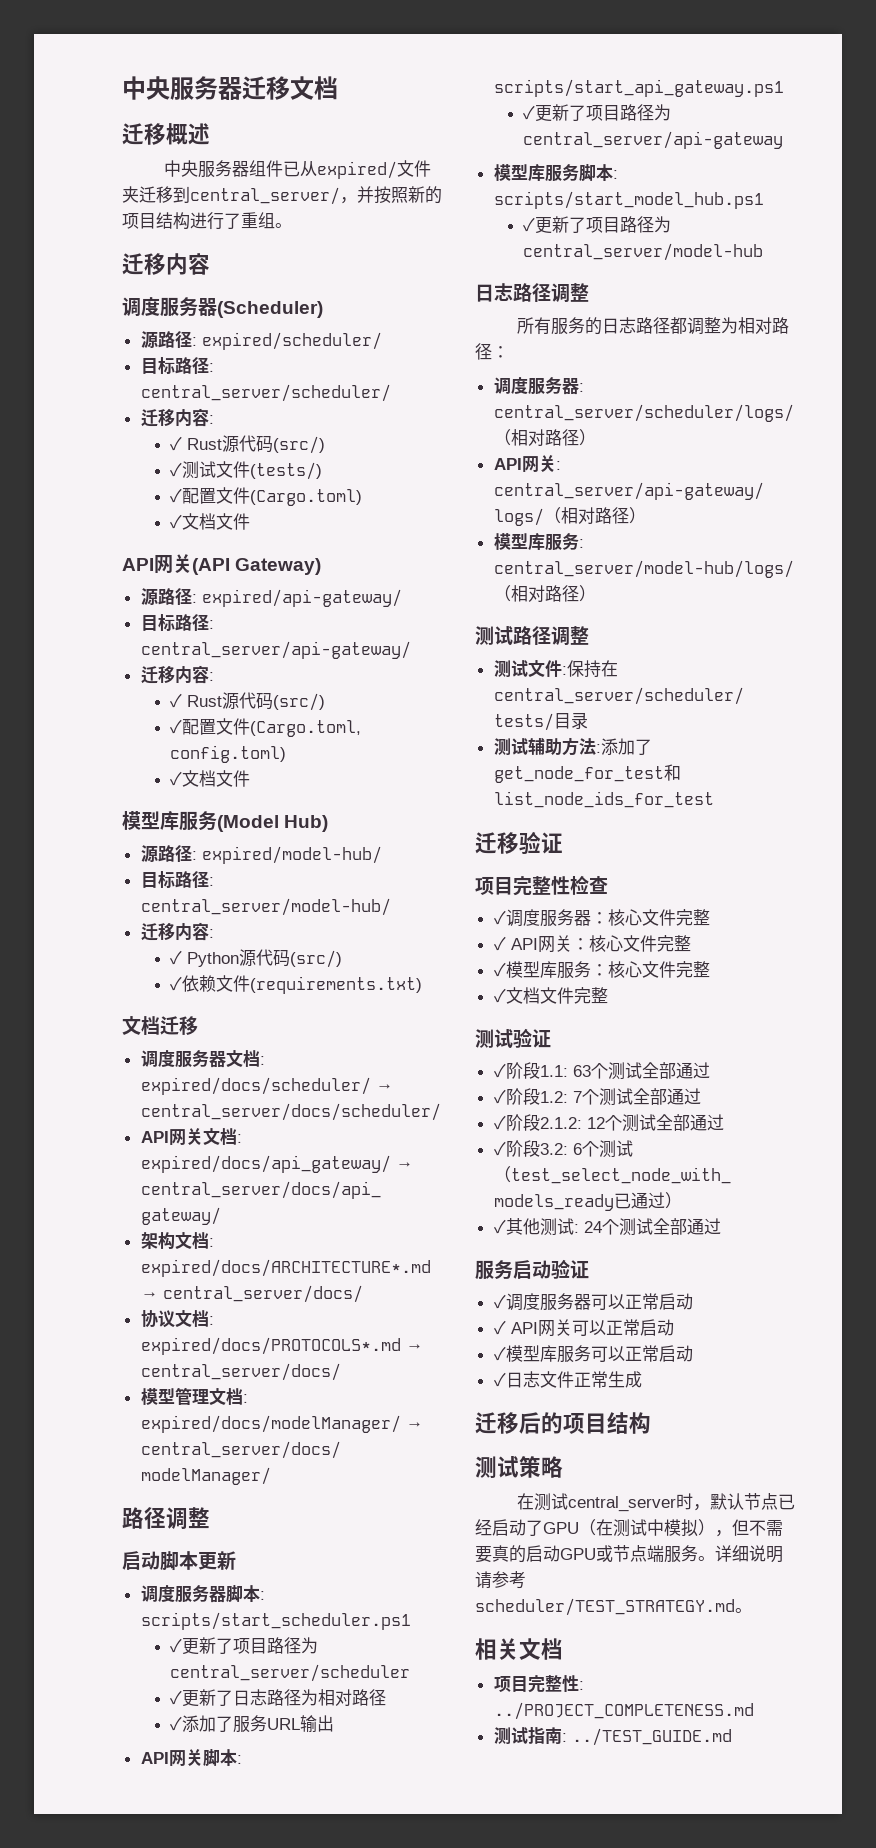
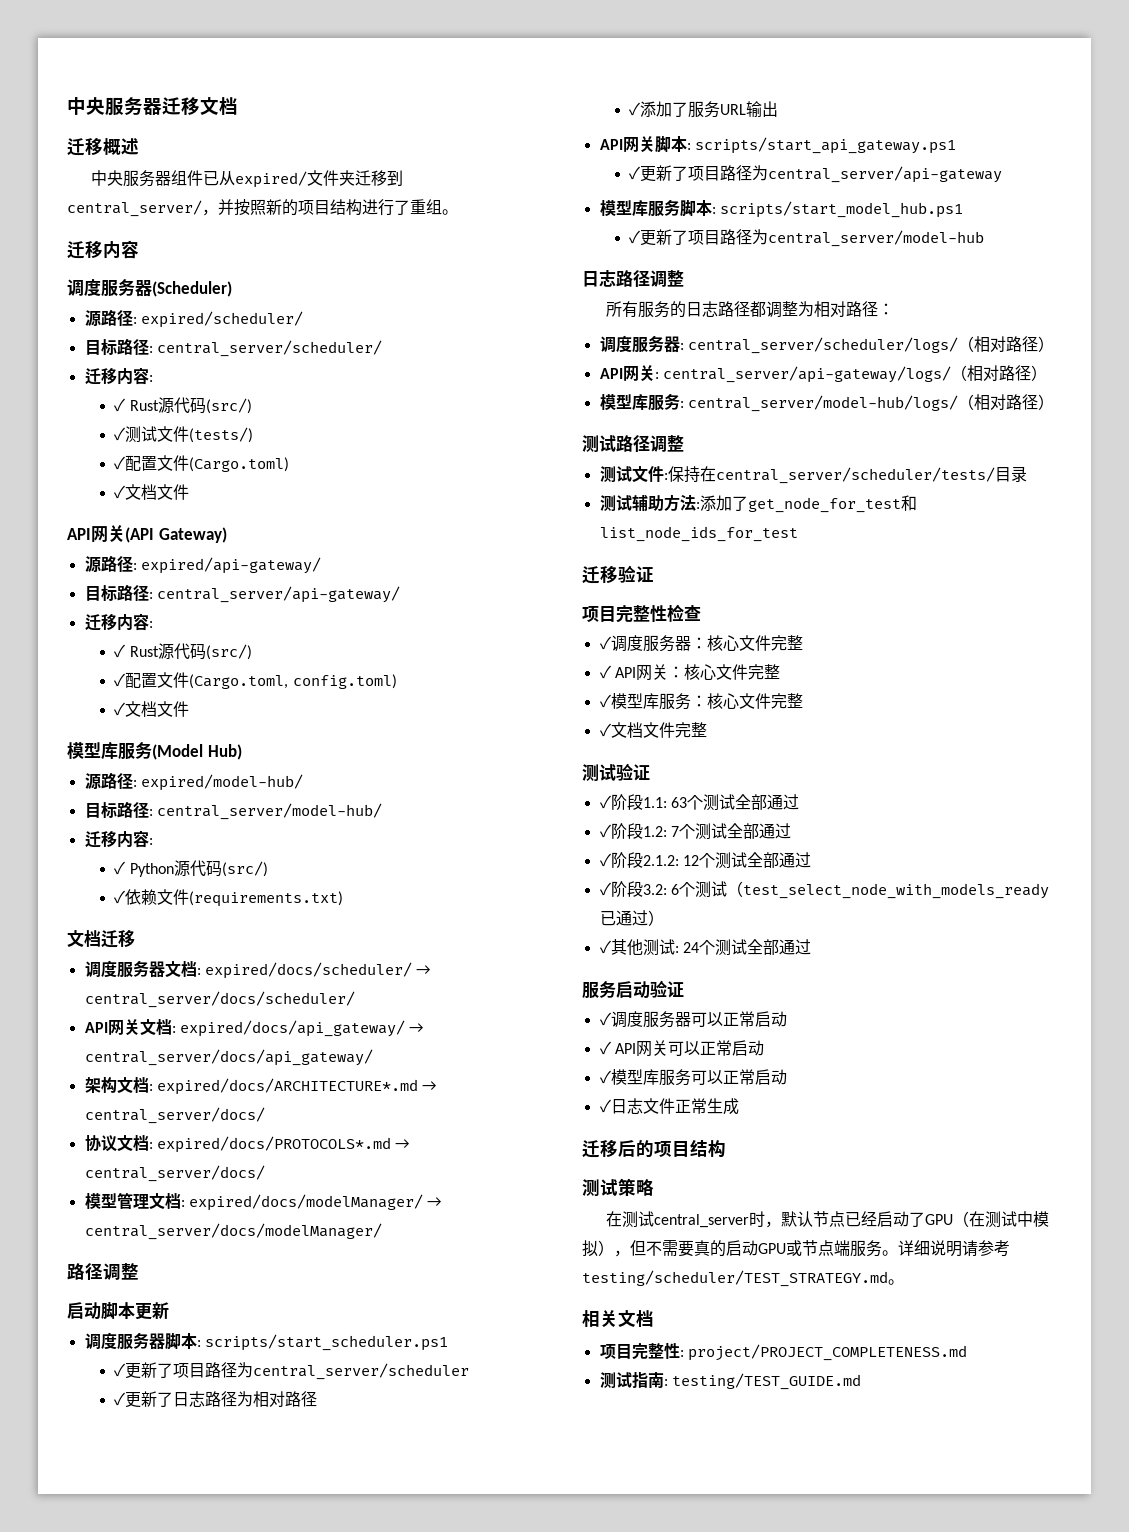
[475,1598,735,1616] scheduler/TEST_STRATEGY.md -> [582,1270,888,1287] testing/scheduler/TEST_STRATEGY.md
[493,1702,754,1720] ../PROJECT_COMPLETENESS.md -> [687,1344,967,1361] project/PROJECT_COMPLETENESS.md
[571,1728,732,1746] ../TEST_GUIDE.md -> [671,1373,861,1390] testing/TEST_GUIDE.md

